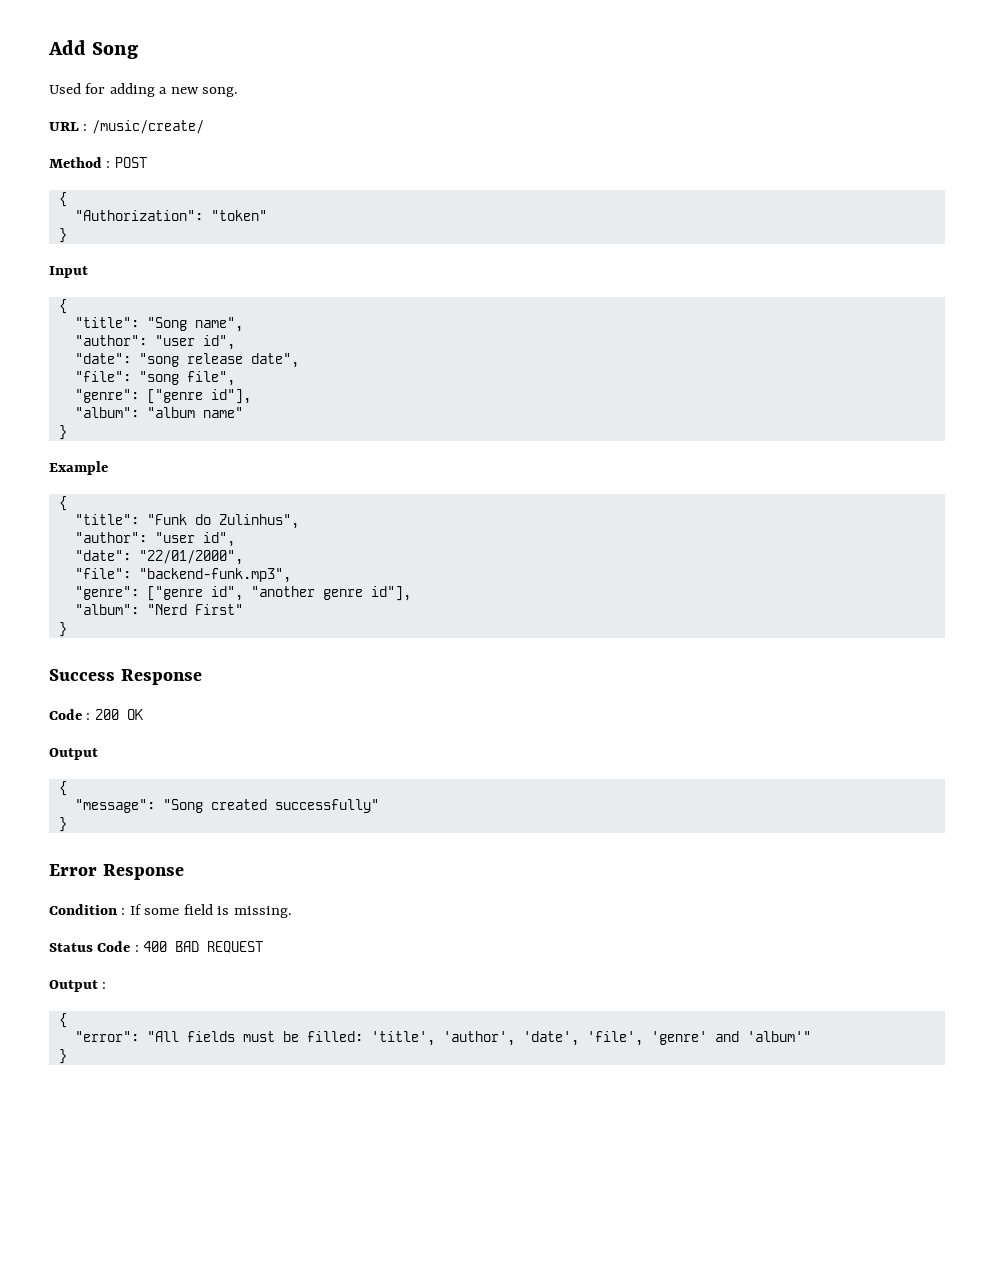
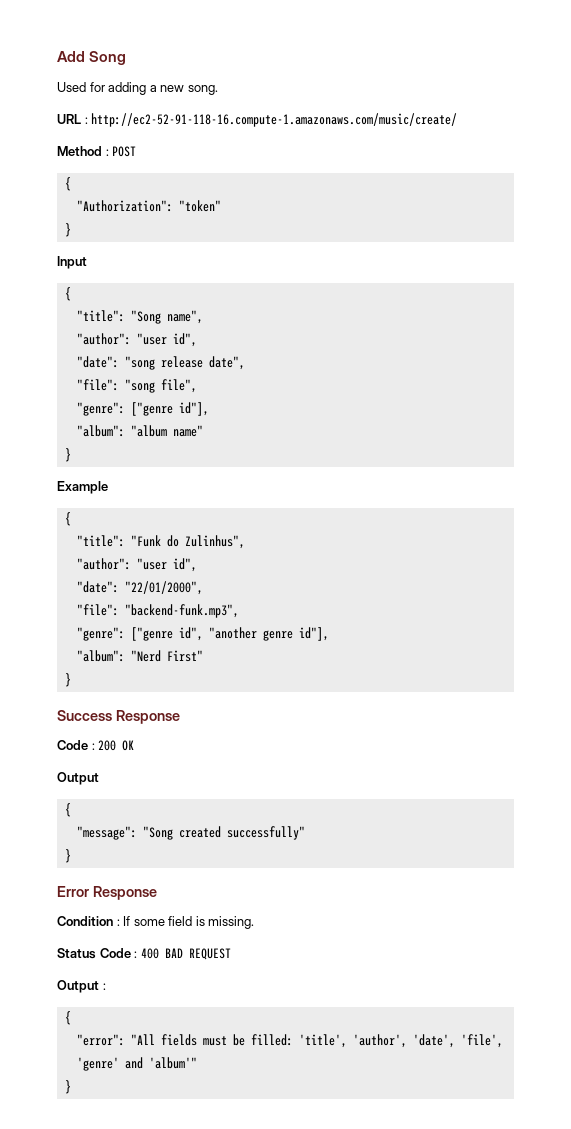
[91,120,204,134] /music/create/ -> [91,113,458,127] http://ec2-52-91-118-16.compute-1.amazonaws.com/music/create/

